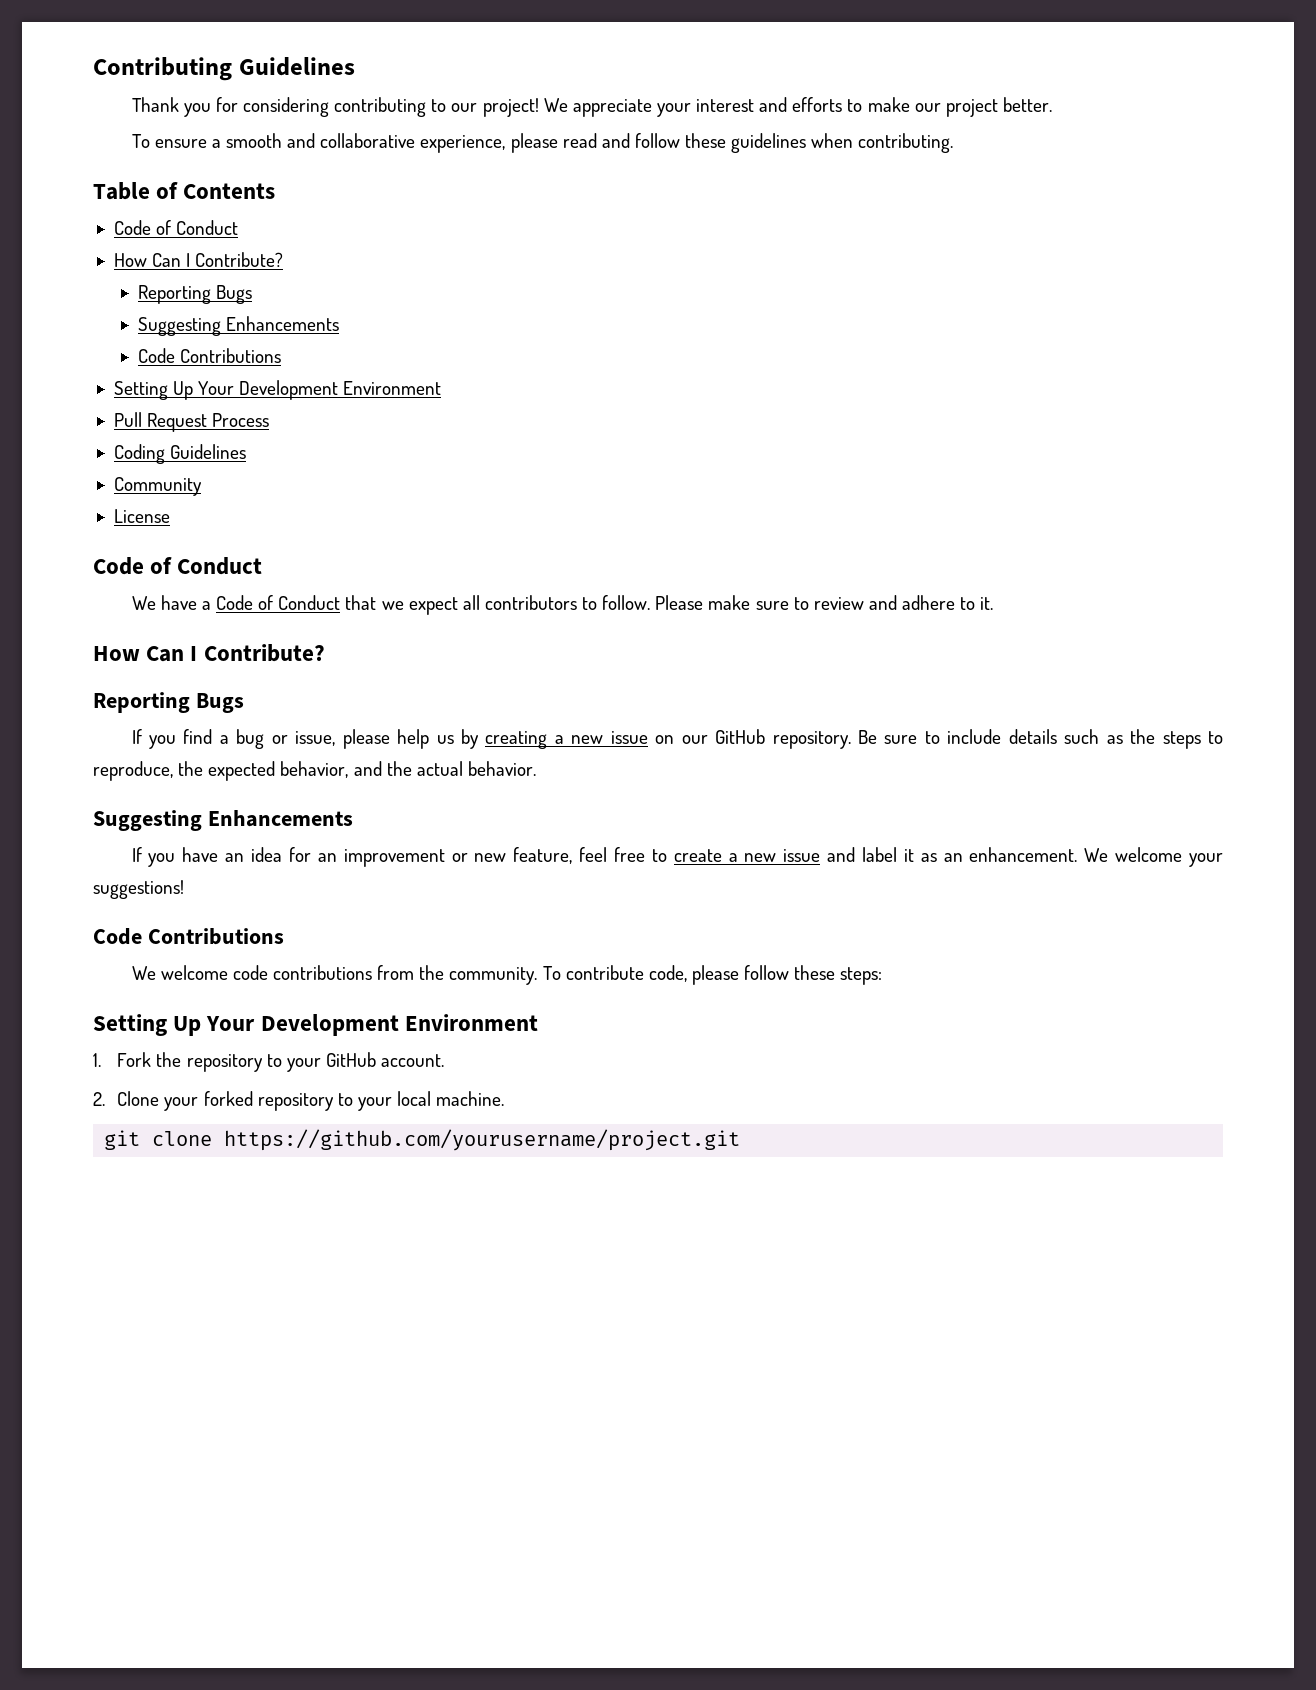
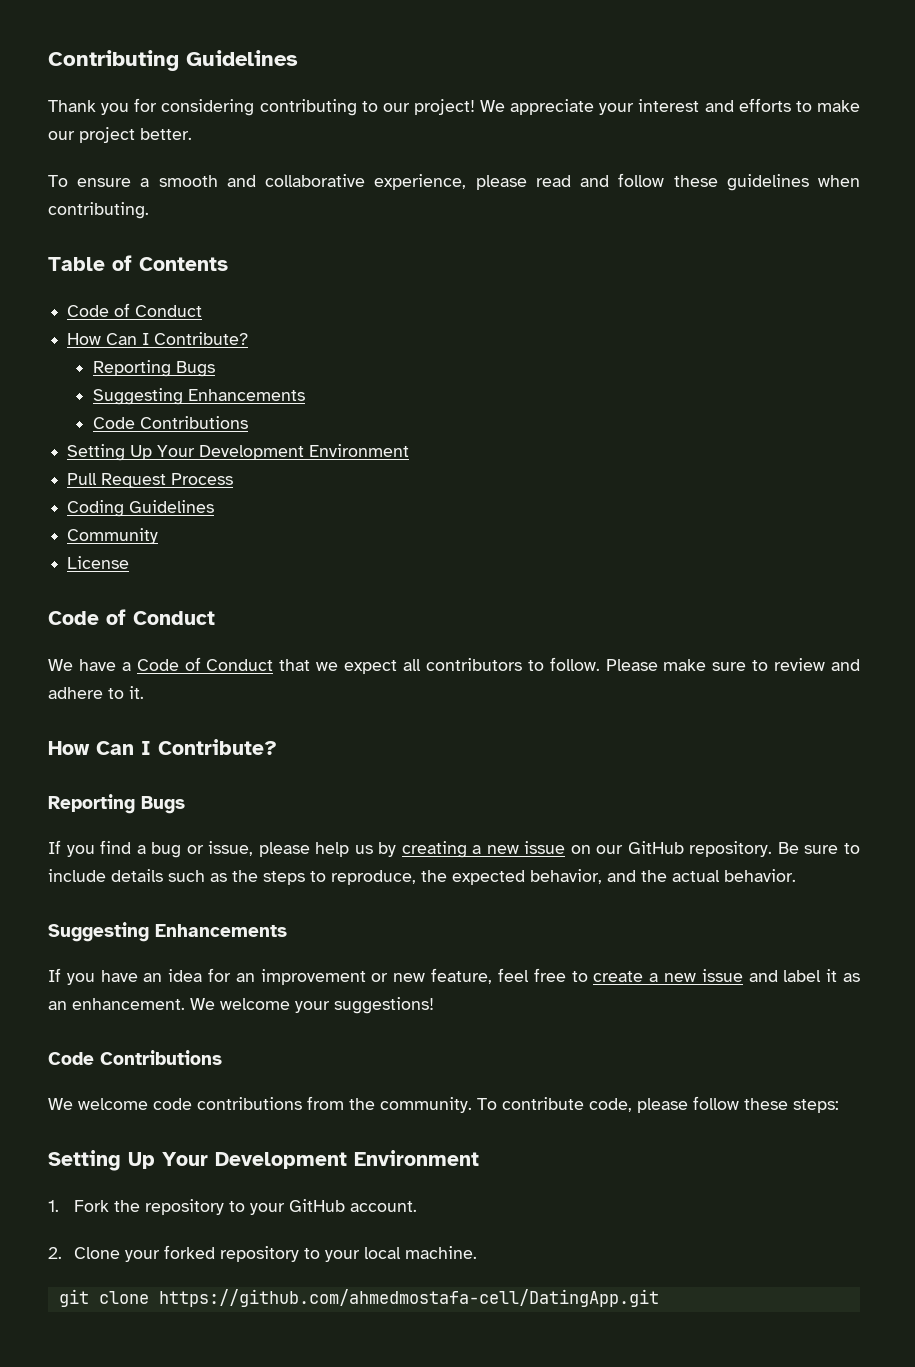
[224,1129,741,1151] https://github.com/yourusername/project.git -> [158,1289,659,1307] https://github.com/ahmedmostafa-cell/DatingApp.git

